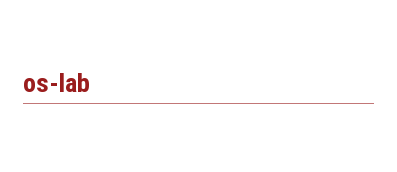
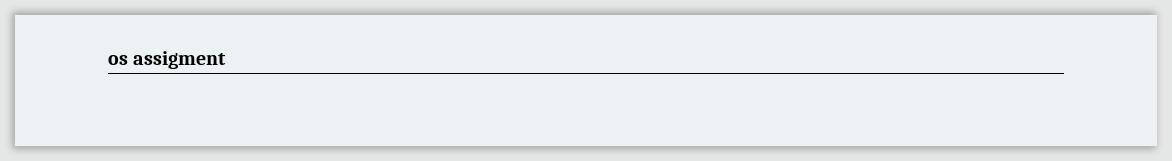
[23,73,90,92] os-lab -> [108,51,227,69] os assigment

